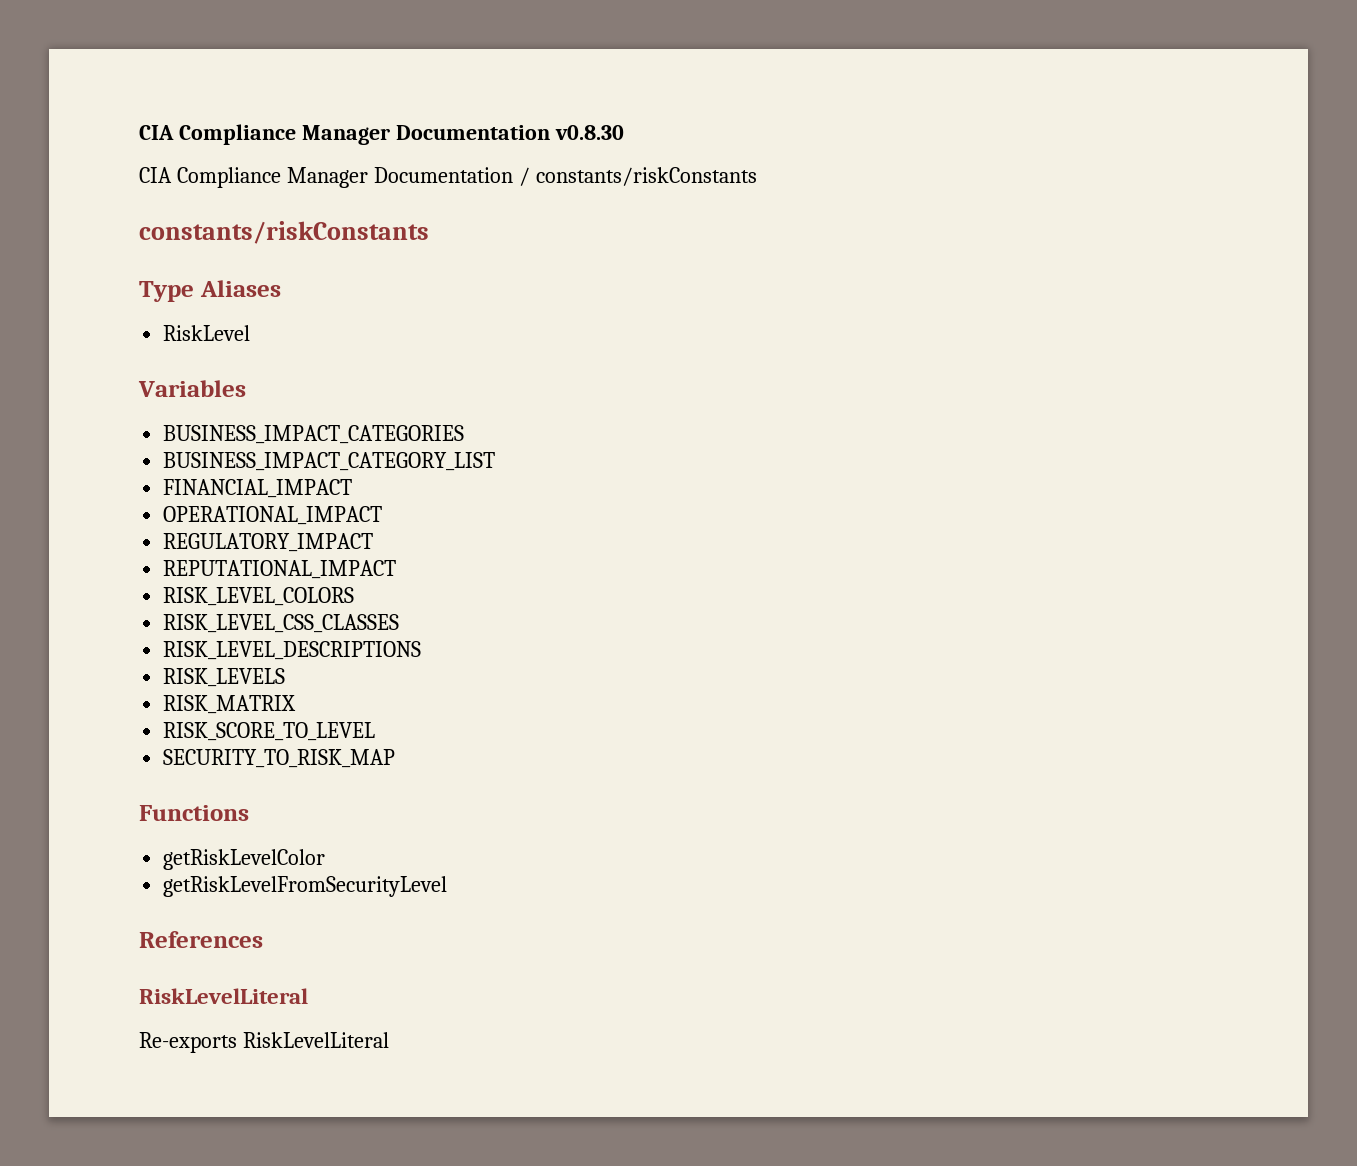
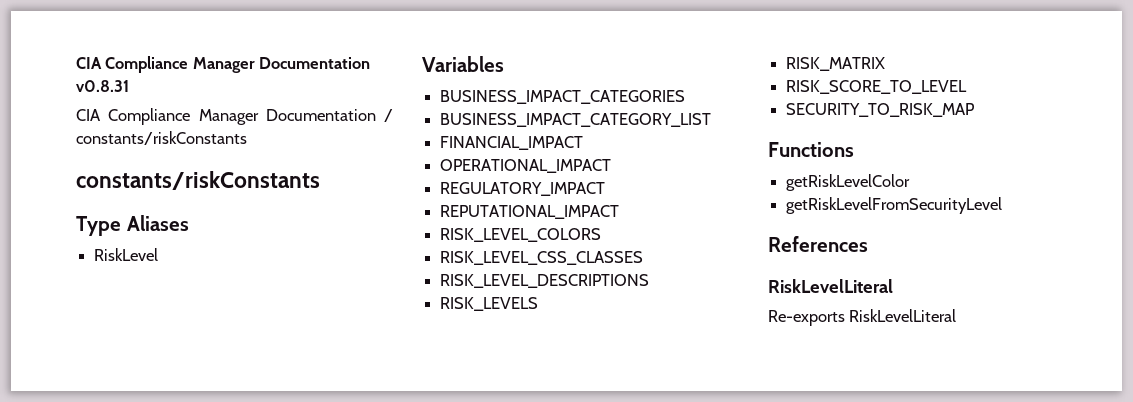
[139,124,624,145] CIA Compliance Manager Documentation v0.8.30 -> [76,56,371,73] [76,80,129,92] CIA Compliance Manager Documentation v0.8.31

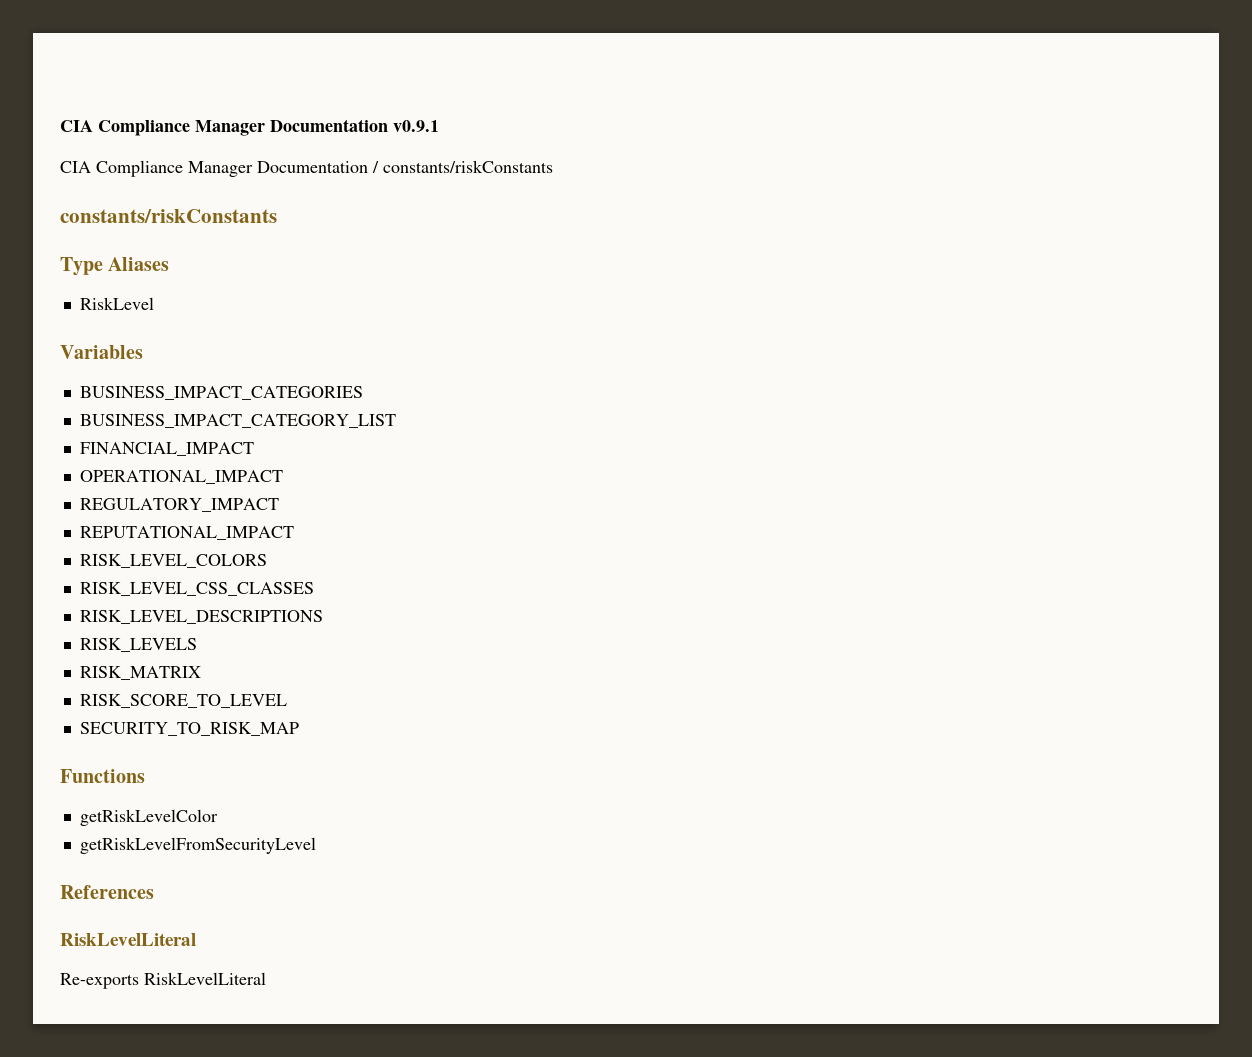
[76,56,371,73] [76,80,129,92] CIA Compliance Manager Documentation v0.8.31 -> [60,119,439,136] CIA Compliance Manager Documentation v0.9.1

